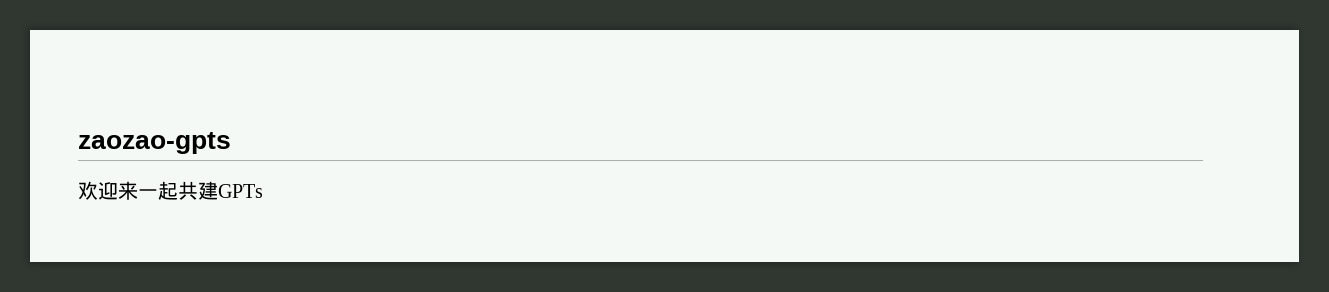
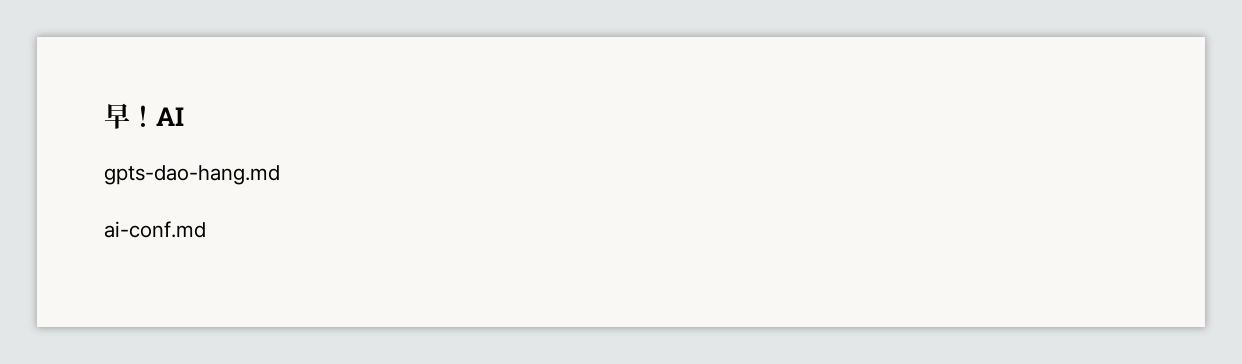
[78,132,231,154] [78,181,263,200] zaozao-gpts // 欢迎来一起共建GPTs -> [104,103,184,129] [104,165,280,185] [104,221,206,238] 早！AI // gpts-dao-hang.md // ai-conf.md

